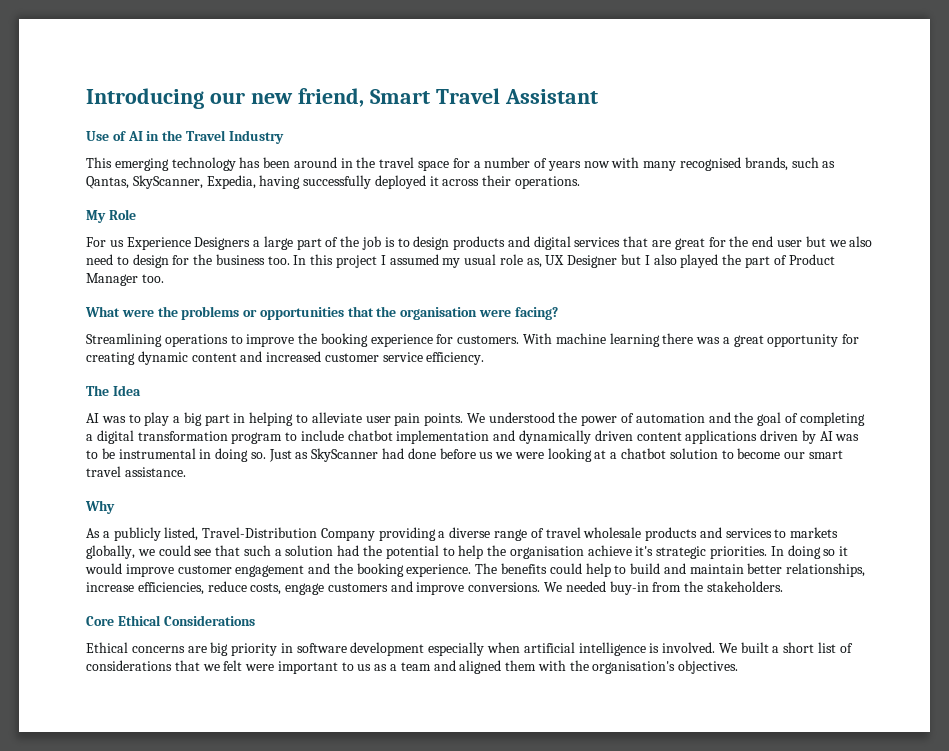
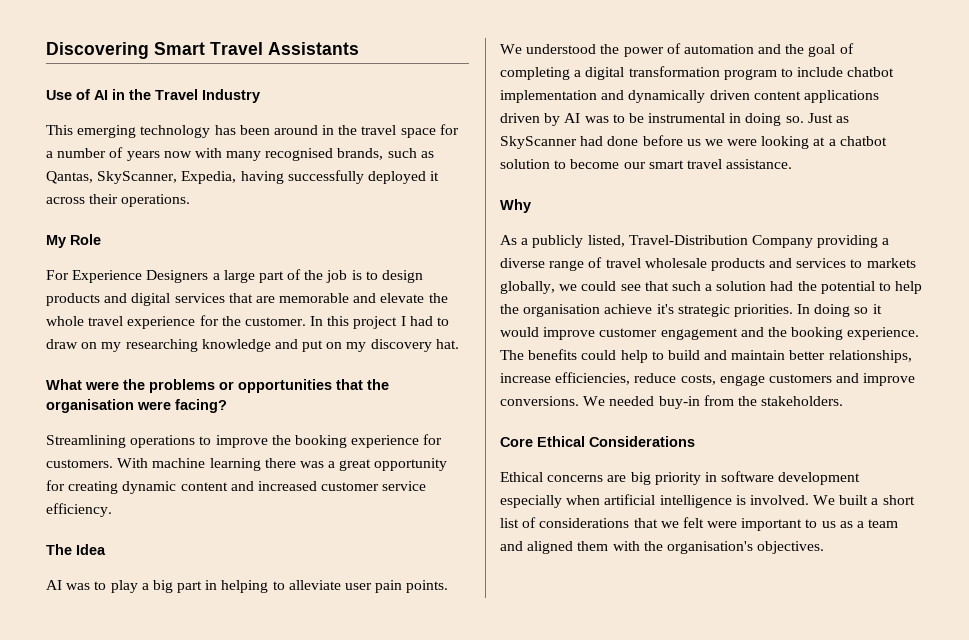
[86,88,364,109] Introducing our new friend, -> [46,42,149,59] Discovering
[504,89,598,104] Assistant -> [268,42,359,55] Assistants
[109,240,124,247] us -> (69, 275) none
[674,236,873,250] [86,254,835,268] [86,273,164,286] great for the end user but we also need to design for the business too. In this project I assumed my usual role as, UX Designer but I also played the part of Product Manager too. -> [279,293,448,303] [46,315,450,329] [46,339,459,352] memorable and elevate the whole travel experience for the customer. In this project I had to draw on my researching knowledge and put on my discovery hat.

